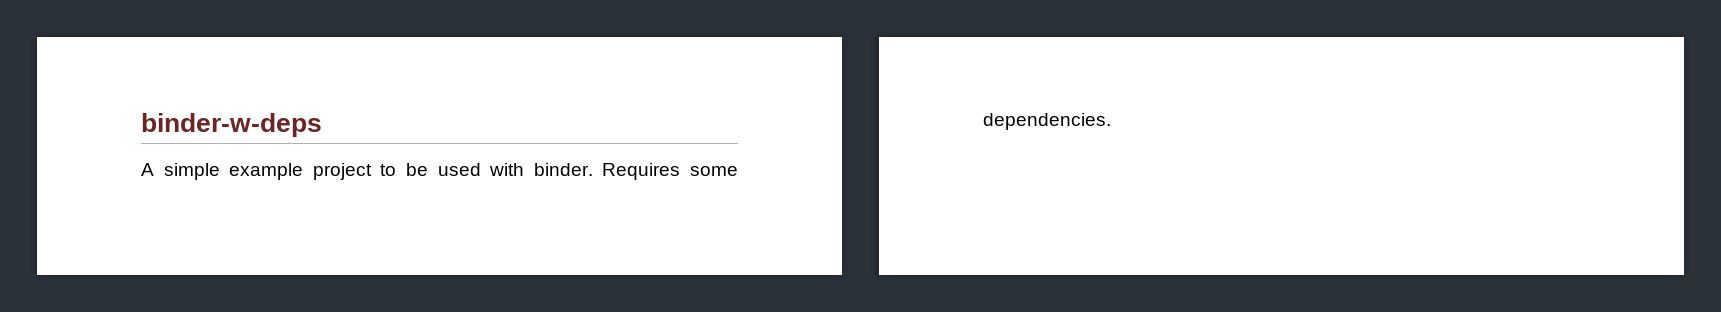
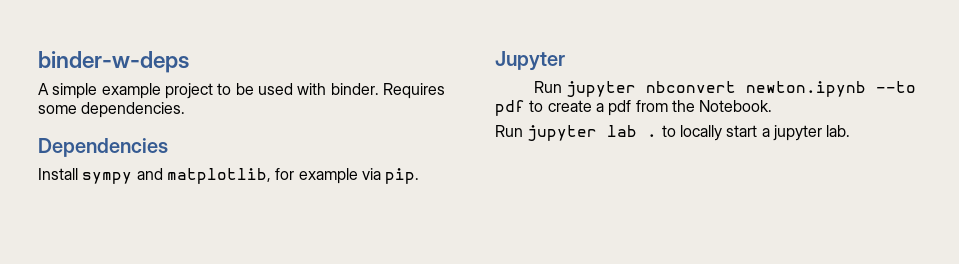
(1111, 121) none -> [38,138,168,157] [38,168,420,184] [495,51,565,71] [534,81,917,97] [495,100,773,116] [495,125,851,141] // Dependencies // Install sympy and matplotlib, for example via pip. // Jupyter // Run jupyter nbconvert newton.ipynb --to pdf to create a pdf from the Notebook. // Run jupyter lab . to locally start a jupyter lab.

